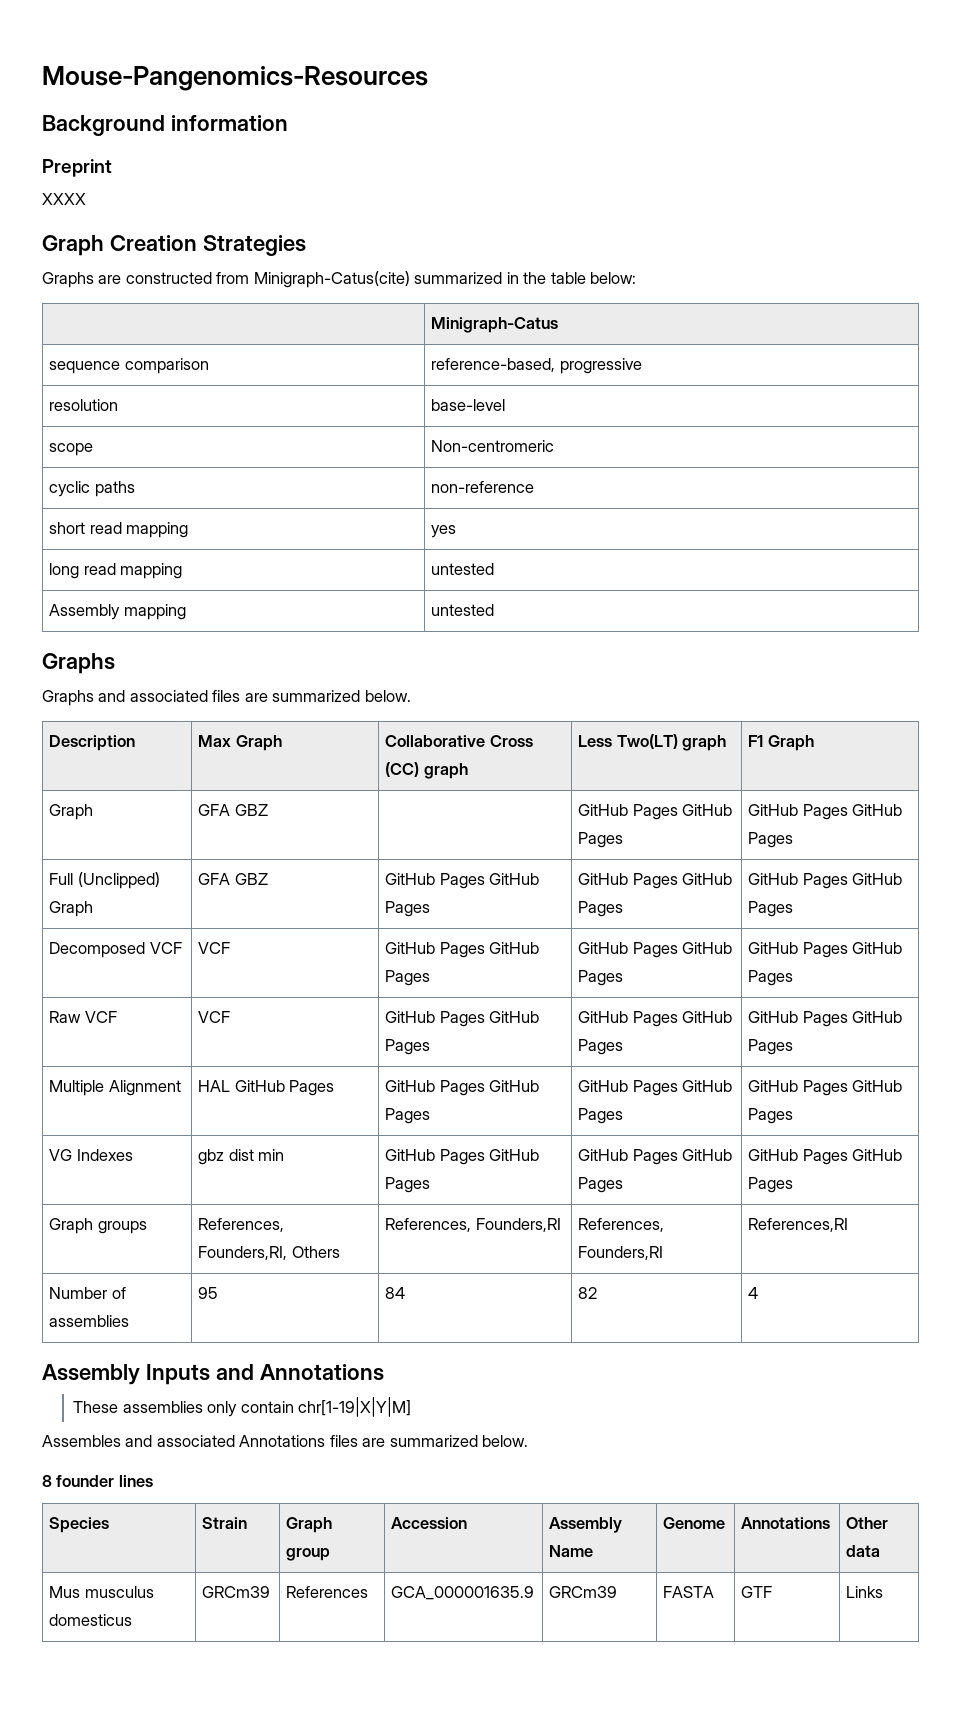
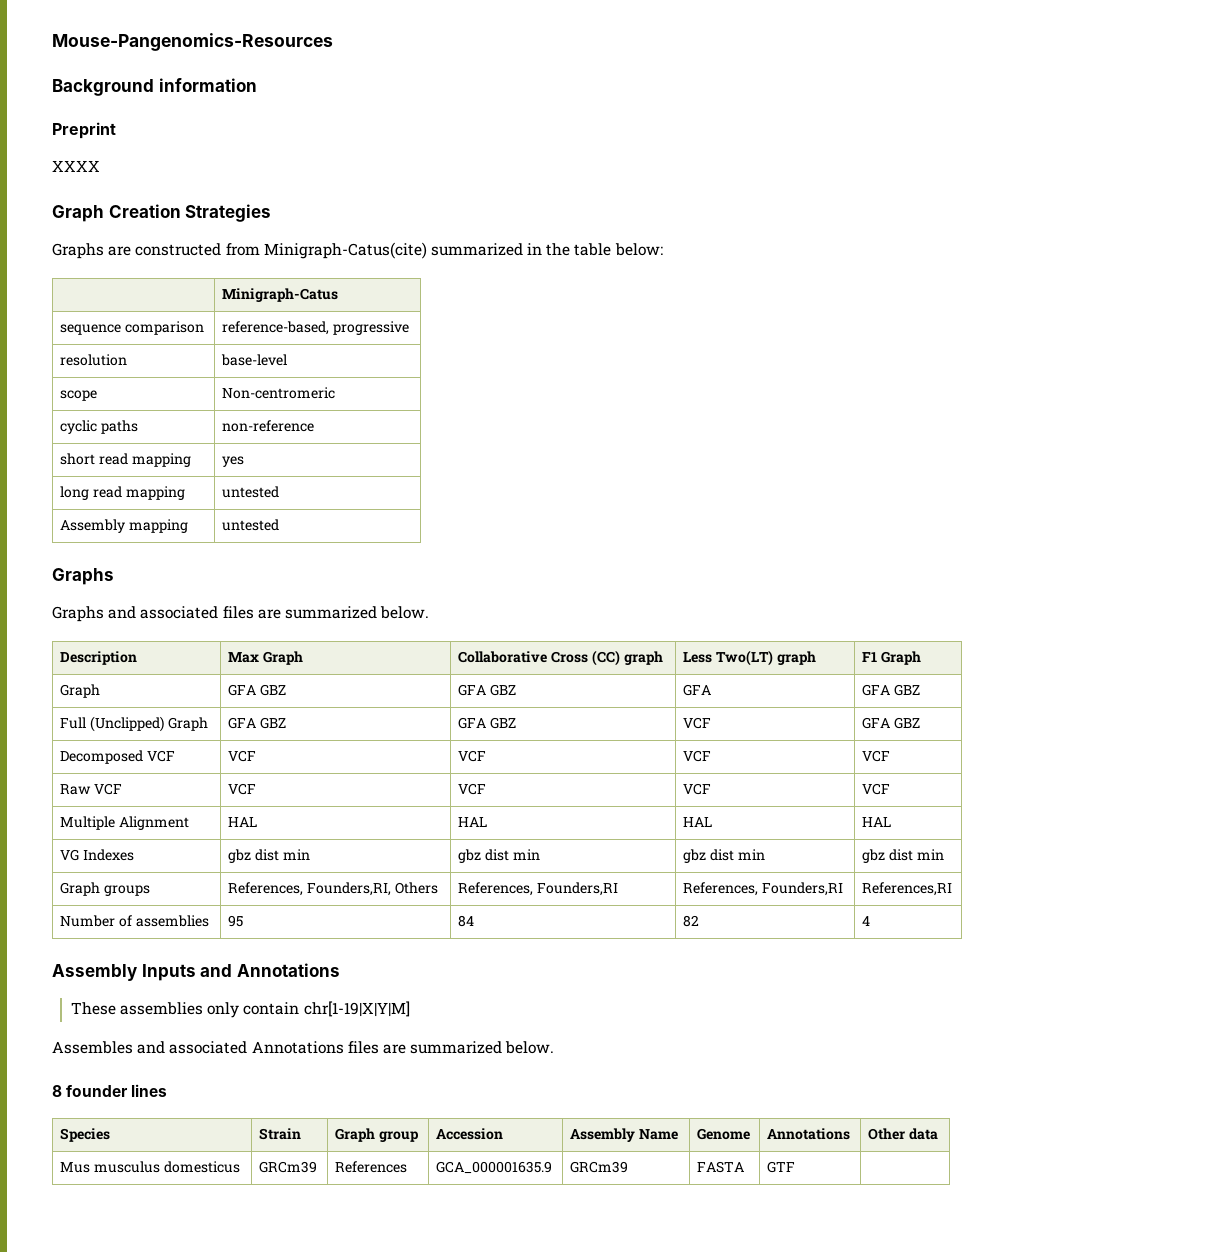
[578,804,733,820] [578,832,624,848] [748,804,903,820] [748,832,794,848] | GitHub Pages GitHub Pages | GitHub Pages GitHub Pages -> [458,684,517,696] [683,684,712,696] [862,684,921,696] GFA GBZ | GFA | GFA GBZ
[385,873,540,889] [385,901,431,917] [578,873,733,889] [578,901,624,917] [748,873,903,889] [748,901,794,917] [49,942,182,958] [198,942,231,954] [385,942,540,958] [385,970,431,986] [578,942,733,958] [578,970,624,986] [748,942,903,958] [748,970,794,986] [49,1011,117,1023] [198,1011,231,1023] [385,1011,540,1027] [385,1039,431,1055] [578,1011,733,1027] [578,1039,624,1055] [748,1011,903,1027] [748,1039,794,1055] [49,1080,181,1096] [198,1080,335,1096] [385,1080,540,1096] [385,1108,431,1124] [578,1080,733,1096] [578,1108,624,1124] [748,1080,903,1096] [748,1108,794,1124] GitHub Pages GitHub Pages | GitHub Pages GitHub Pages | GitHub Pages GitHub Pages // Decomposed VCF | VCF | GitHub Pages GitHub Pages | GitHub Pages GitHub Pages | GitHub Pages GitHub Pages // Raw VCF | VCF | GitHub Pages GitHub Pages | GitHub Pages GitHub Pages | GitHub Pages GitHub Pages // Multiple Alignment | HAL GitHub Pages | GitHub Pages GitHub Pages | GitHub Pages GitHub Pages | GitHub Pages GitHub Pages -> [458,717,517,729] [683,717,712,729] [862,717,921,729] [60,750,176,764] [228,750,257,762] [458,750,487,762] [683,750,712,762] [862,750,891,762] [60,783,123,795] [228,783,257,795] [458,783,487,795] [683,783,712,795] [862,783,891,795] [60,816,190,830] [228,817,258,827] [458,817,488,827] [683,817,713,827] [862,817,892,827] GFA GBZ | VCF | GFA GBZ // Decomposed VCF | VCF | VCF | VCF | VCF // Raw VCF | VCF | VCF | VCF | VCF // Multiple Alignment | HAL | HAL | HAL | HAL
[385,1149,540,1165] [385,1177,431,1193] [578,1149,733,1165] [578,1177,624,1193] [748,1149,903,1165] [748,1177,794,1193] GitHub Pages GitHub Pages | GitHub Pages GitHub Pages | GitHub Pages GitHub Pages -> [458,849,540,863] [683,849,765,863] [862,849,944,863] gbz dist min | gbz dist min | gbz dist min
[846,1586,884,1598] Links -> (796, 1167) none

